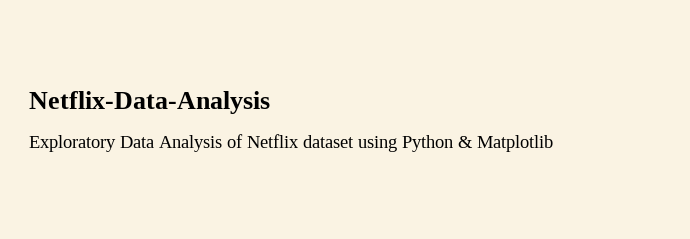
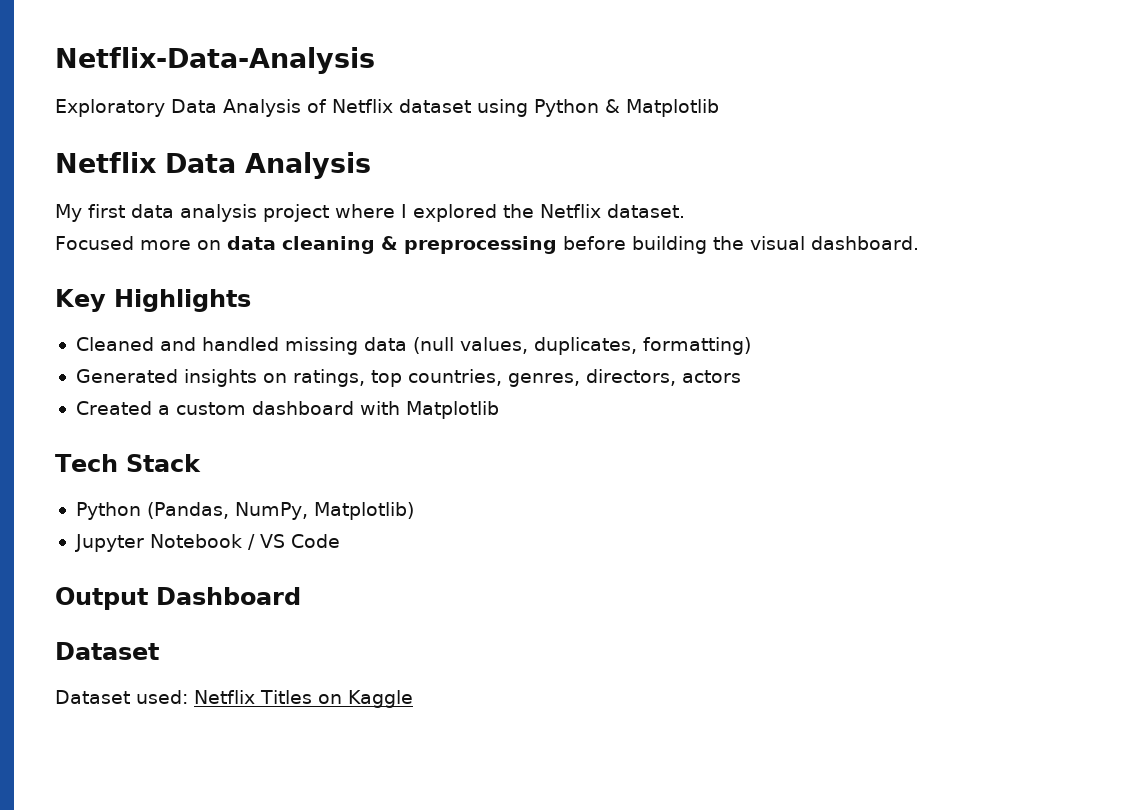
(553, 143) none -> [55,152,371,179] [55,204,685,222] [55,236,919,254] [55,289,251,312] [75,337,751,355] [75,369,741,387] [75,401,499,419] [55,454,201,472] [75,502,414,520] [74,534,340,552] [55,587,301,610] [55,642,159,660] [55,690,413,708] // Netflix Data Analysis // My first data analysis project where I explored the Netflix dataset. // Focused more on data cleaning & preprocessing before building the visual dashboard. // Key Highlights // Cleaned and handled missing data (null values, duplicates, formatting) // Generated insights on ratings, top countries, genres, directors, actors // Created a custom dashboard with Matplotlib // Tech Stack // Python (Pandas, NumPy, Matplotlib) // Jupyter Notebook / VS Code // Output Dashboard // Dataset // Dataset used: Netflix Titles on Kaggle

